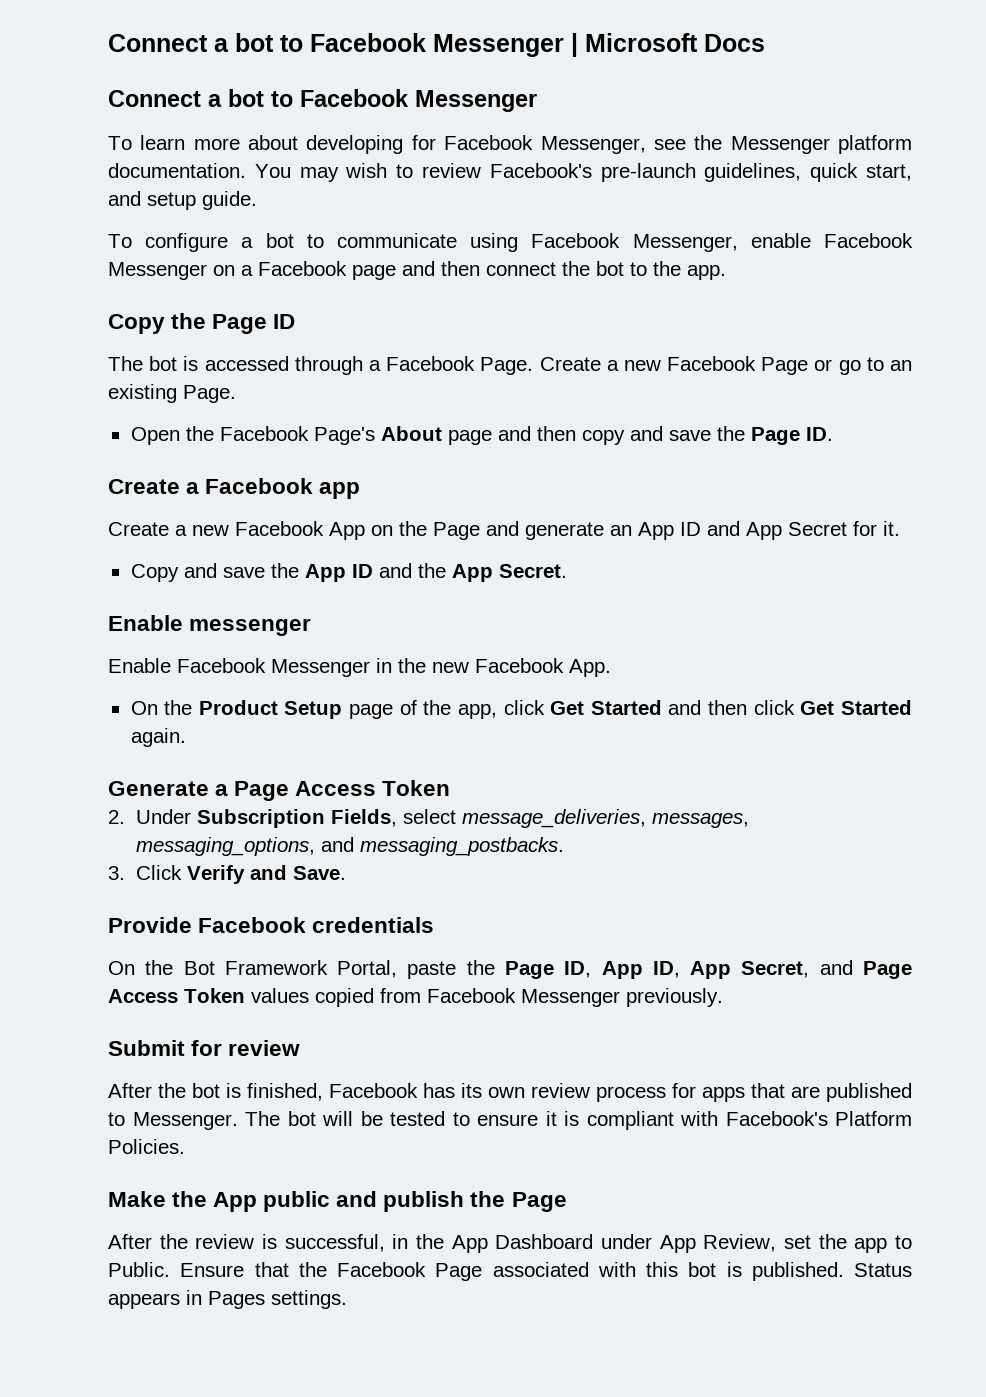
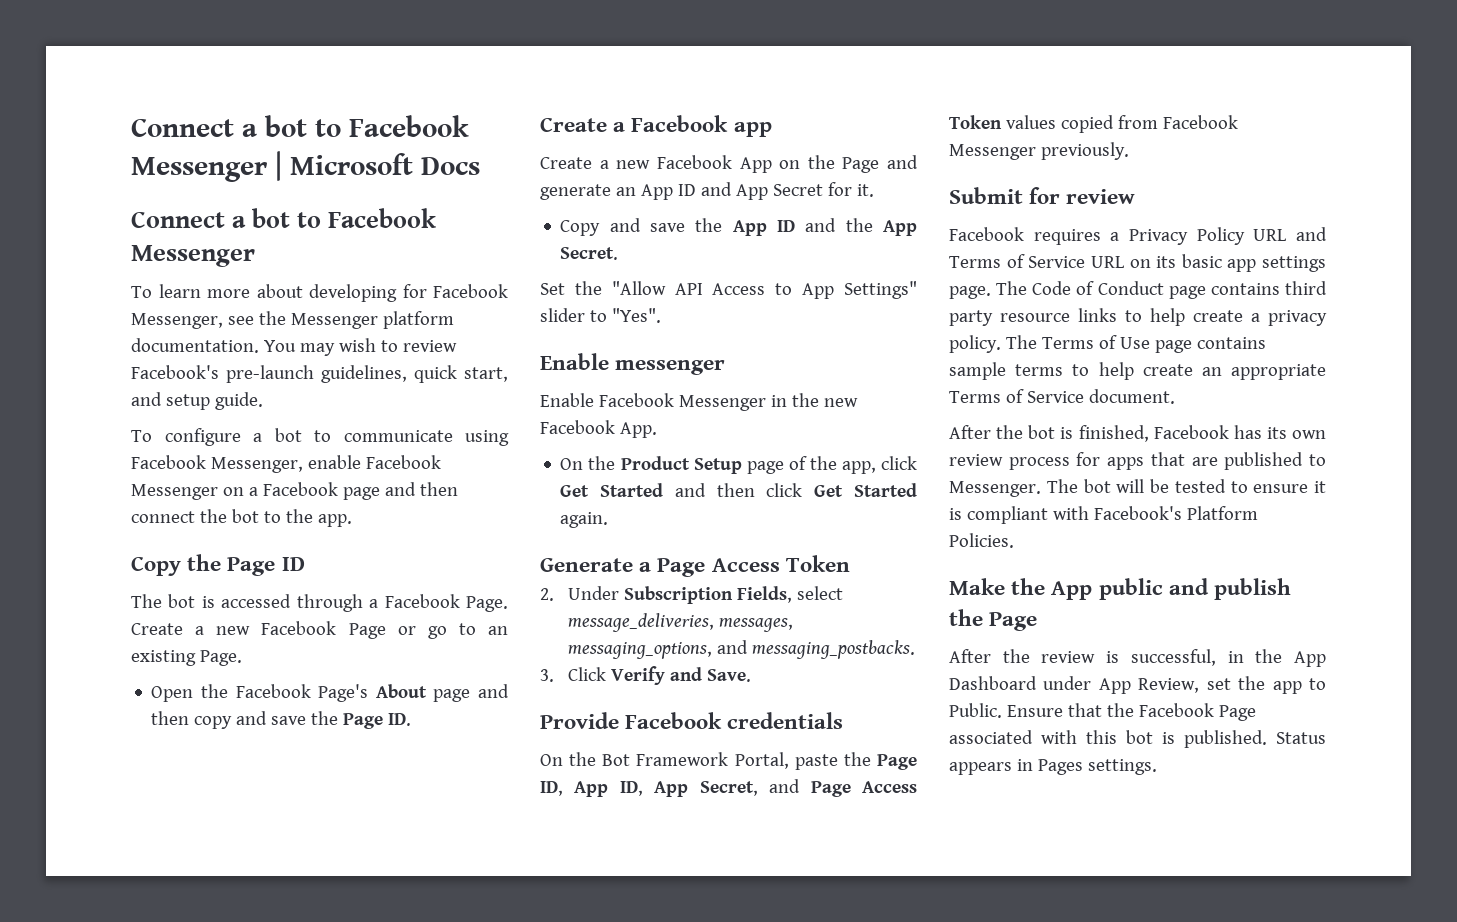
(567, 571) none -> [540,281,917,299] [540,308,661,323] // Set the "Allow API Access to App Settings" slider to "Yes".
(301, 1048) none -> [949,227,1327,245] [949,254,1326,272] [949,281,1327,299] [949,308,1327,326] [949,335,1266,353] [949,362,1326,380] [949,389,1175,404] // Facebook requires a Privacy Policy URL and Terms of Service URL on its basic app settings page. The Code of Conduct page contains third party resource links to help create a privacy policy. The Terms of Use page contains sample terms to help create an appropriate Terms of Service document.

